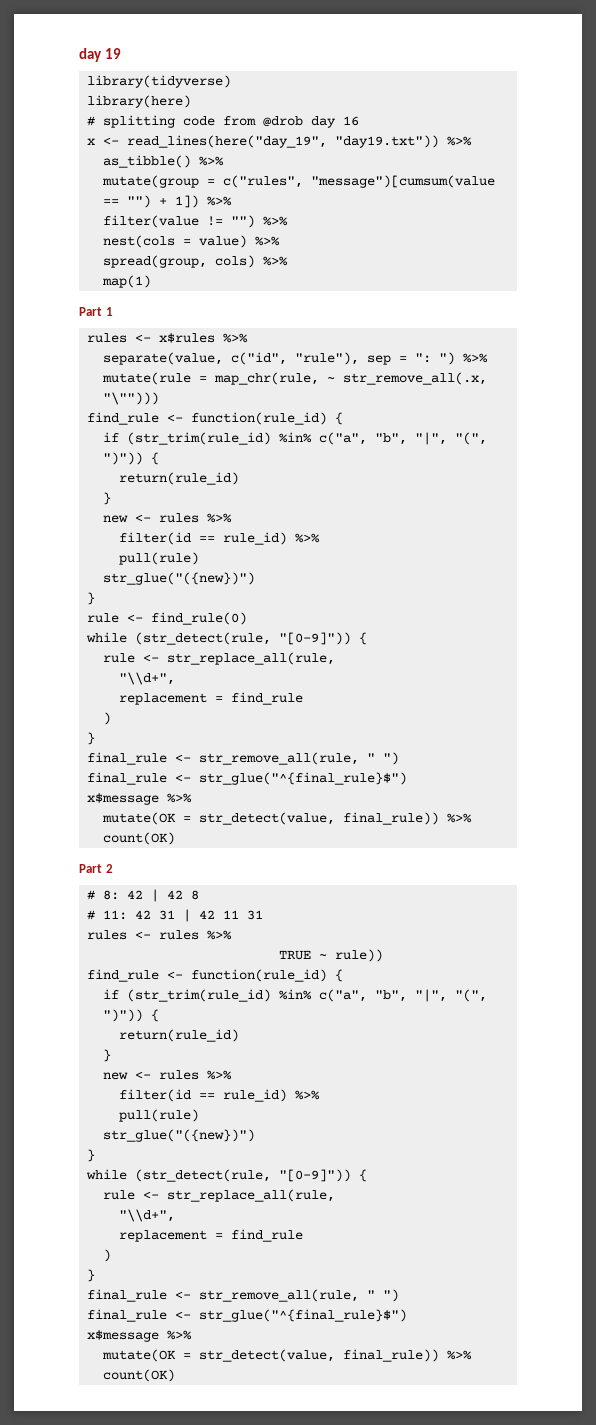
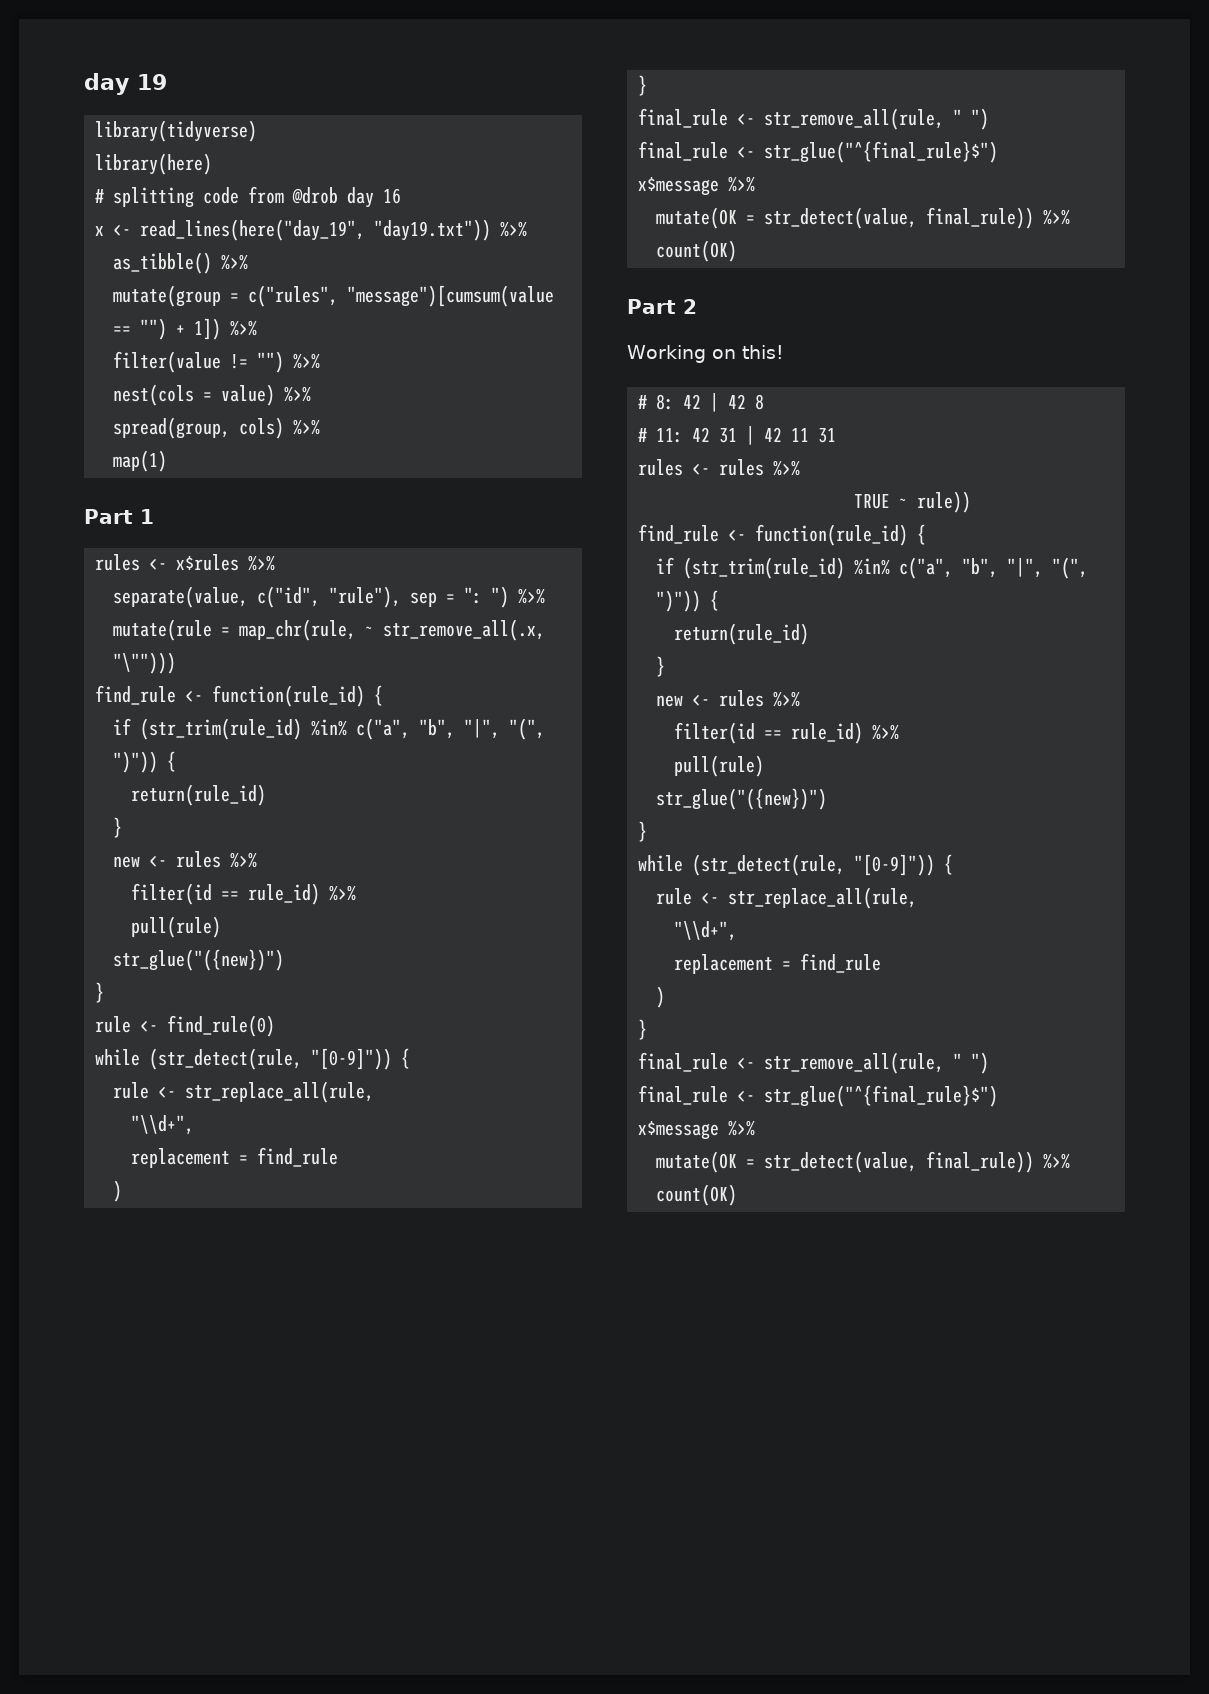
(113, 868) none -> [627,345,784,363] // Working on this!

